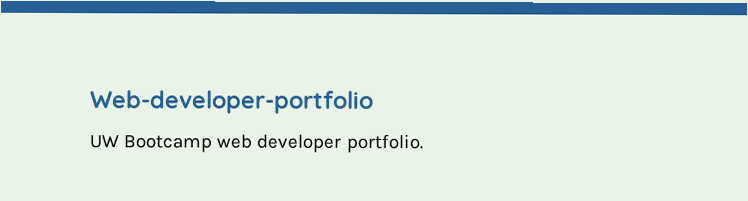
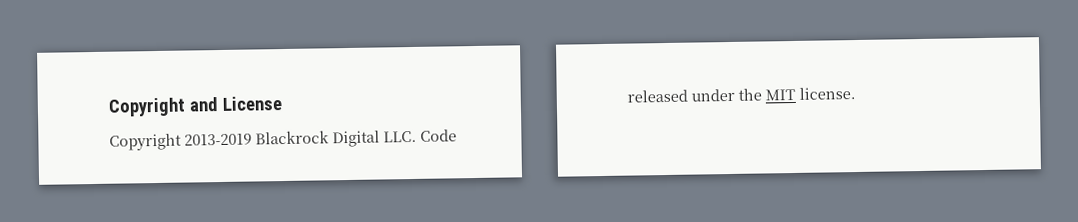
[89,90,374,114] [89,133,423,154] Web-developer-portfolio // UW Bootcamp web developer portfolio. -> [108,96,282,117] [109,129,457,151] [627,87,856,103] Copyright and License // Copyright 2013-2019 Blackrock Digital LLC. Code released under the MIT license.

